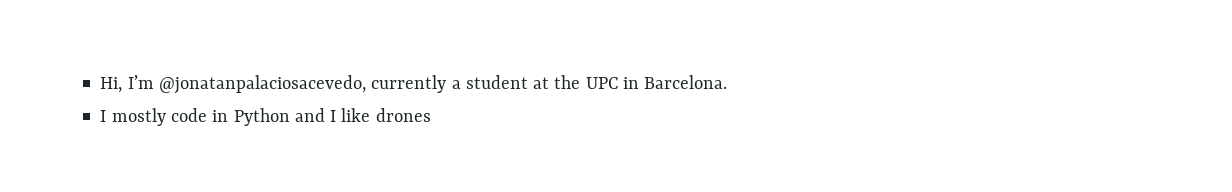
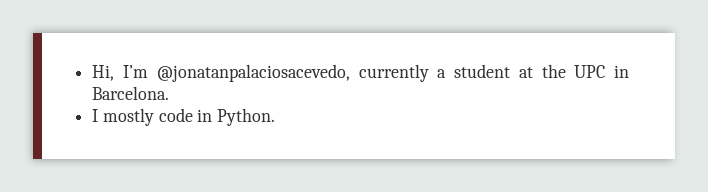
[233,108,431,126] Python and I like drones -> [217,108,276,126] Python.

